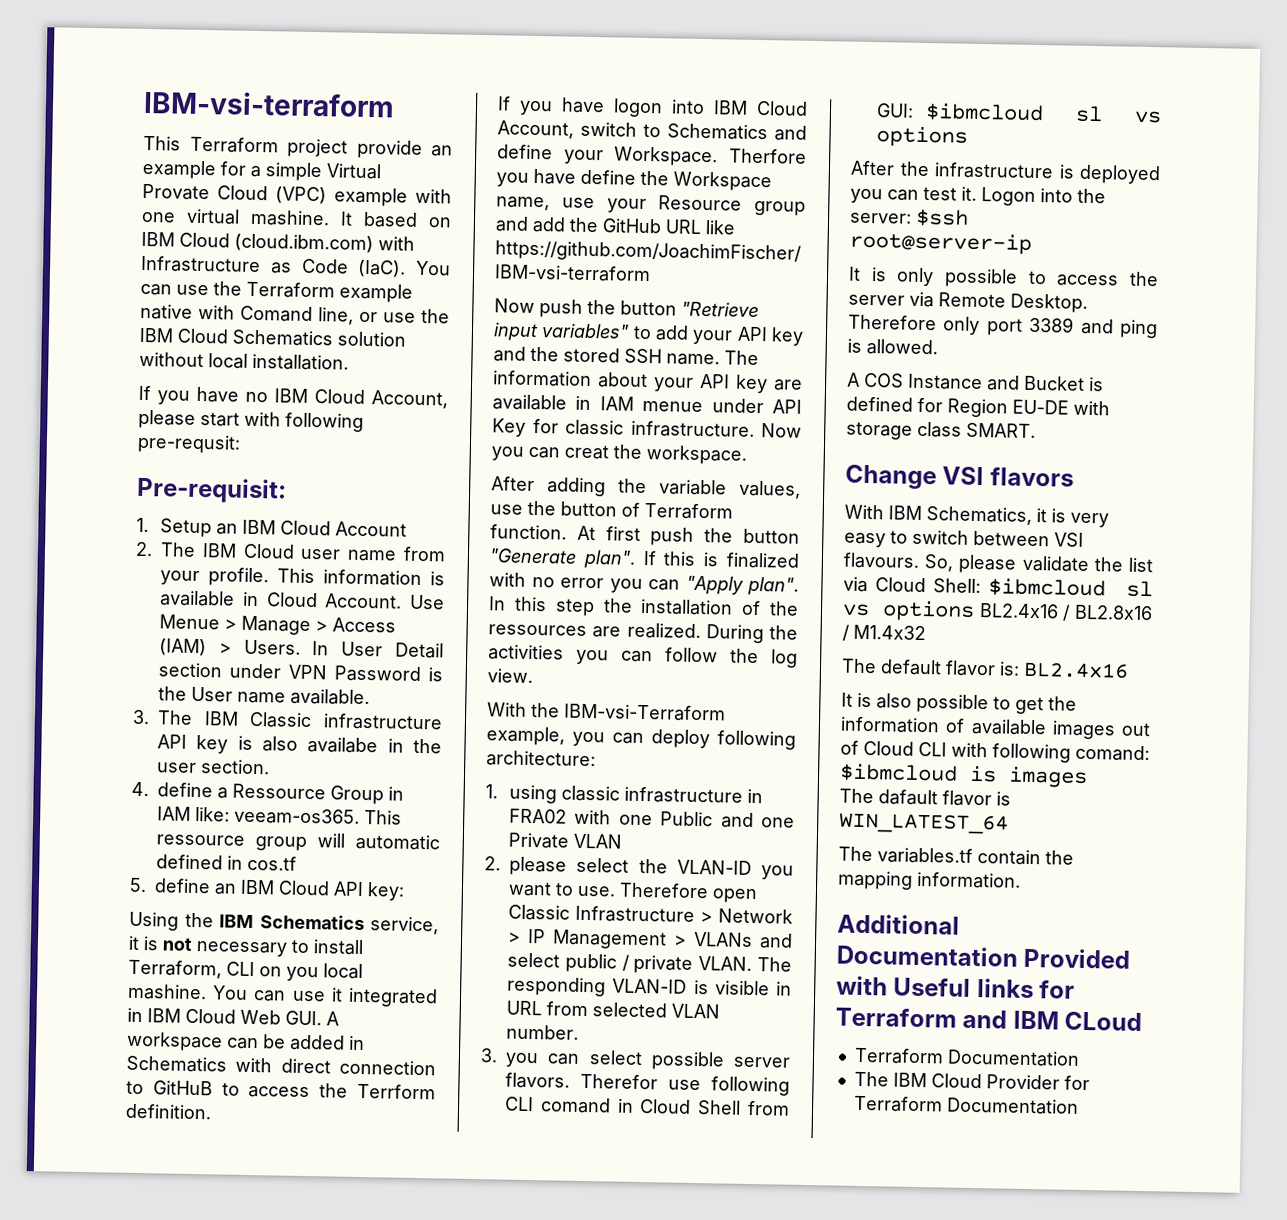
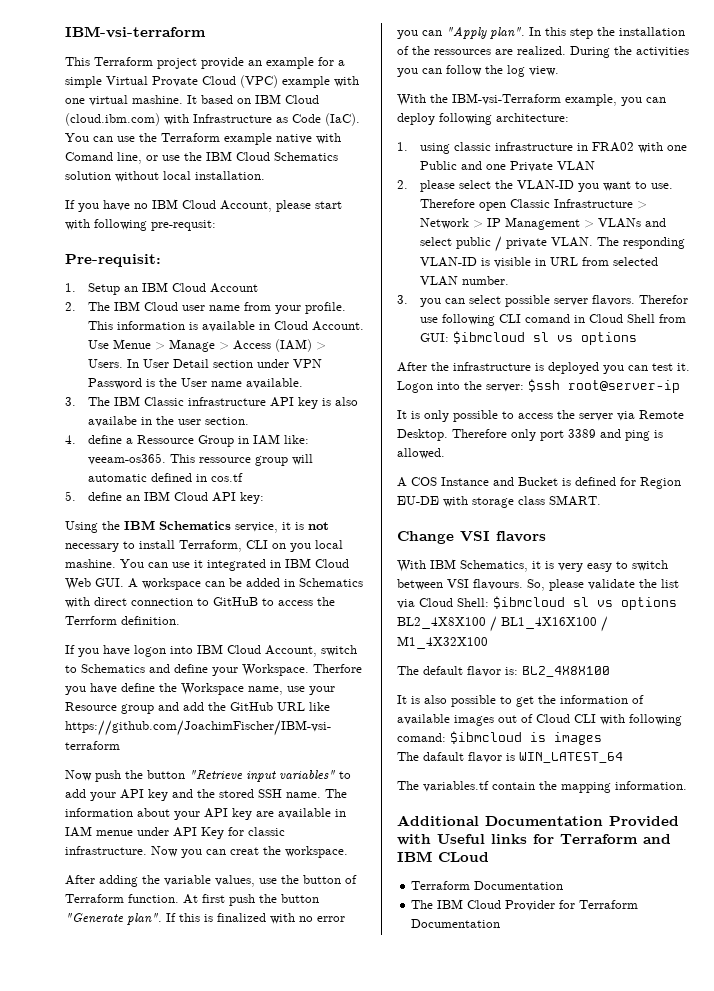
[978,603,1153,621] [842,624,926,641] BL2.4x16 / BL2.8x16 / M1.4x32 -> [397,616,608,632] [397,636,488,649] BL2_4X8X100 / BL1_4X16X100 / M1_4X32X100
[1023,661,1129,679] BL2.4x16 -> [522,666,610,677] BL2_4X8X100

